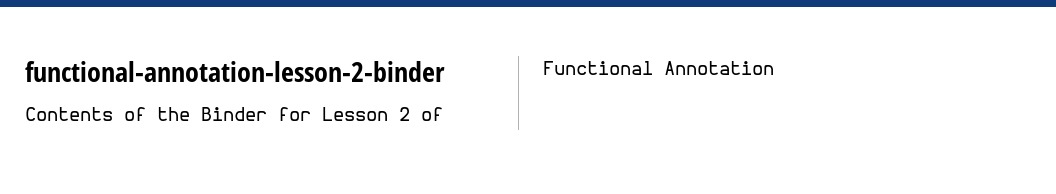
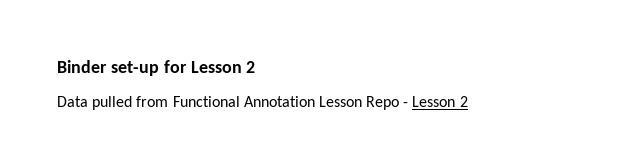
[25,61,445,82] [25,107,443,121] [543,61,774,75] functional-annotation-lesson-2-binder // Contents of the Binder for Lesson 2 of Functional Annotation -> [57,60,256,76] [57,96,468,110] Binder set-up for Lesson 2 // Data pulled from Functional Annotation Lesson Repo - Lesson 2

